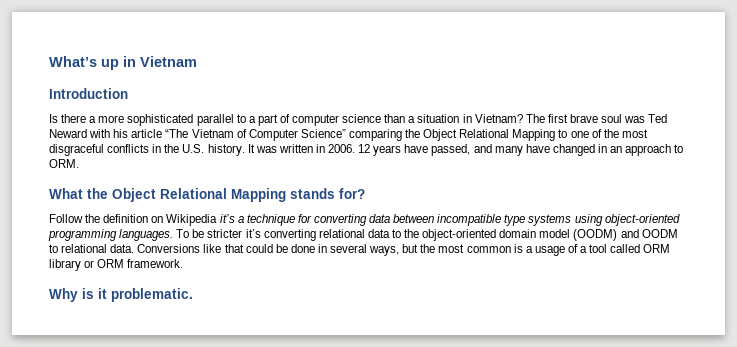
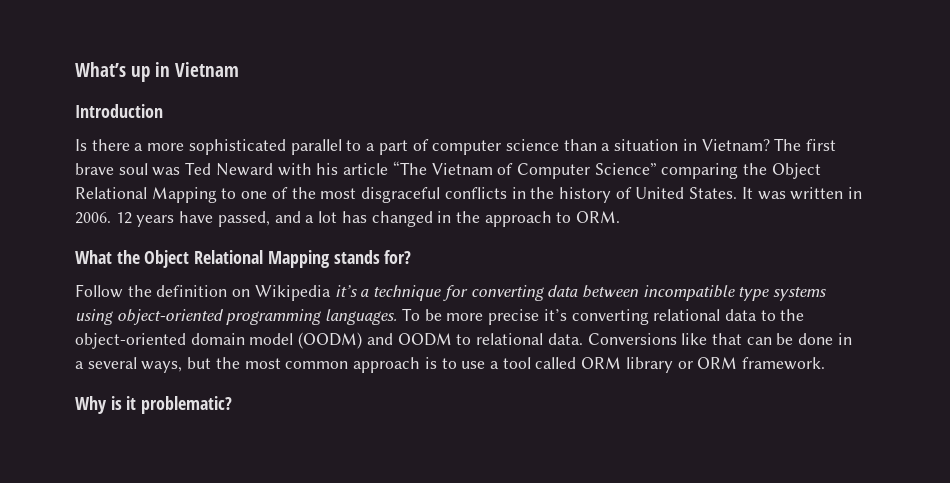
[182,144,245,156] U.S. history. -> [558,187,738,203] history of United States.
[494,144,550,156] many have -> [305,211,367,223] a lot has
[610,146,623,153] an -> [455,211,480,223] the
[207,229,243,238] stricter -> [446,309,540,325] more precise
[245,244,273,253] could -> [746,337,772,345] can
(327, 248) none -> [75,361,84,369] a
[513,244,578,256] is a usage of -> [353,357,486,373] approach is to use
[111,288,193,302] problematic. -> [141,396,233,414] problematic?

